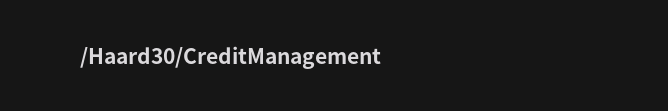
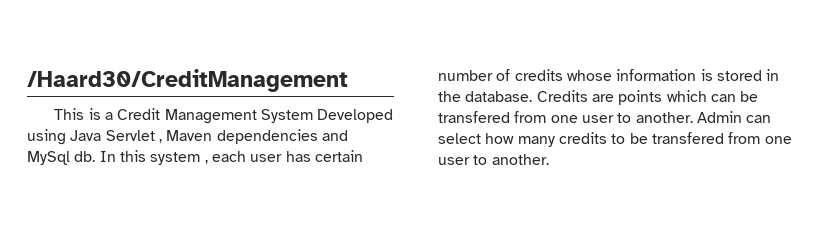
(381, 57) none -> [54,108,394,124] [27,129,348,145] [27,150,363,165] [438,69,780,81] [438,90,759,105] [438,111,772,123] [438,132,792,147] [438,154,549,165] // This is a Credit Management System Developed using Java Servlet , Maven dependencies and MySql db. In this system , each user has certain number of credits whose information is stored in the database. Credits are points which can be transfered from one user to another. Admin can select how many credits to be transfered from one user to another.

